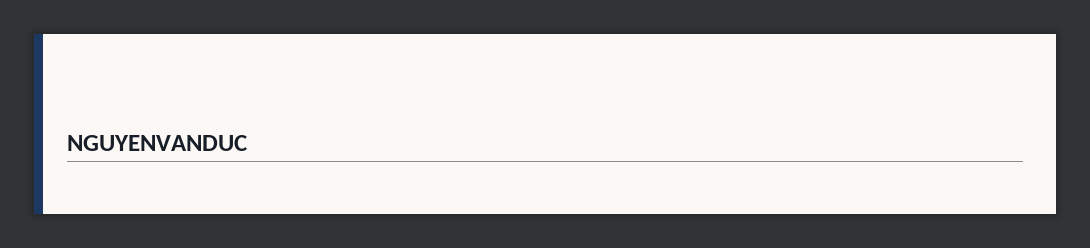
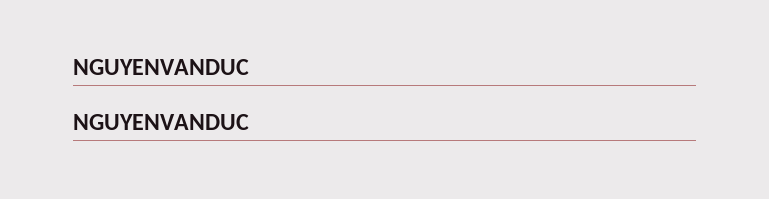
[67,135,247,151] NGUYENVANDUC -> [73,59,249,75] [73,114,249,130] NGUYENVANDUC // NGUYENVANDUC

